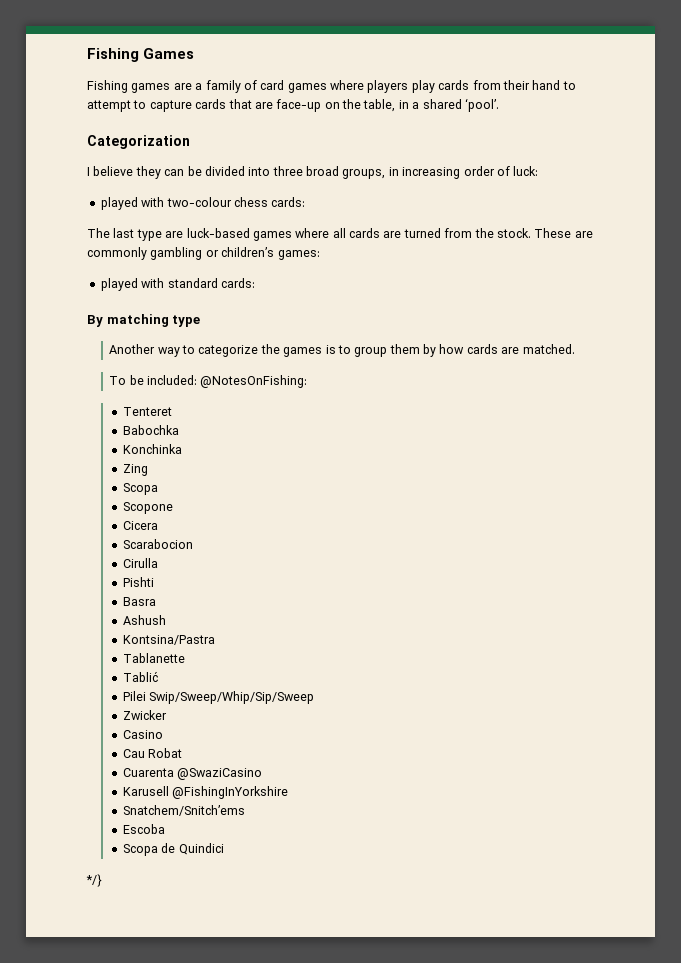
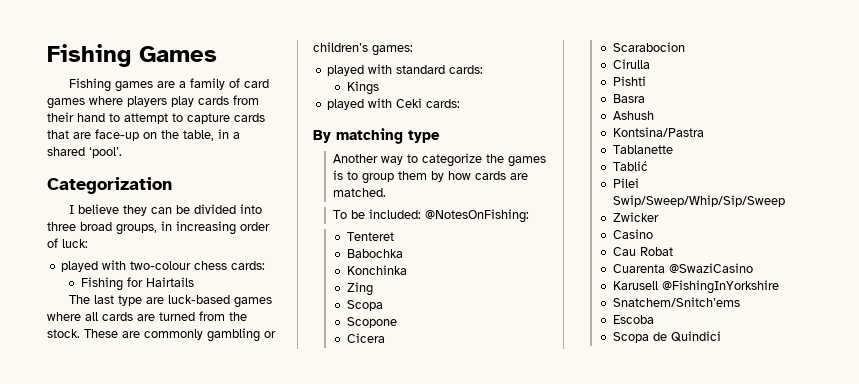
(306, 202) none -> [81,277,195,291] // Fishing for Hairtails
(255, 283) none -> [347,81,380,95] [327,98,461,110] // Kings // played with Ceki cards:
[86,874,102,887] // */} -> (722, 336) none

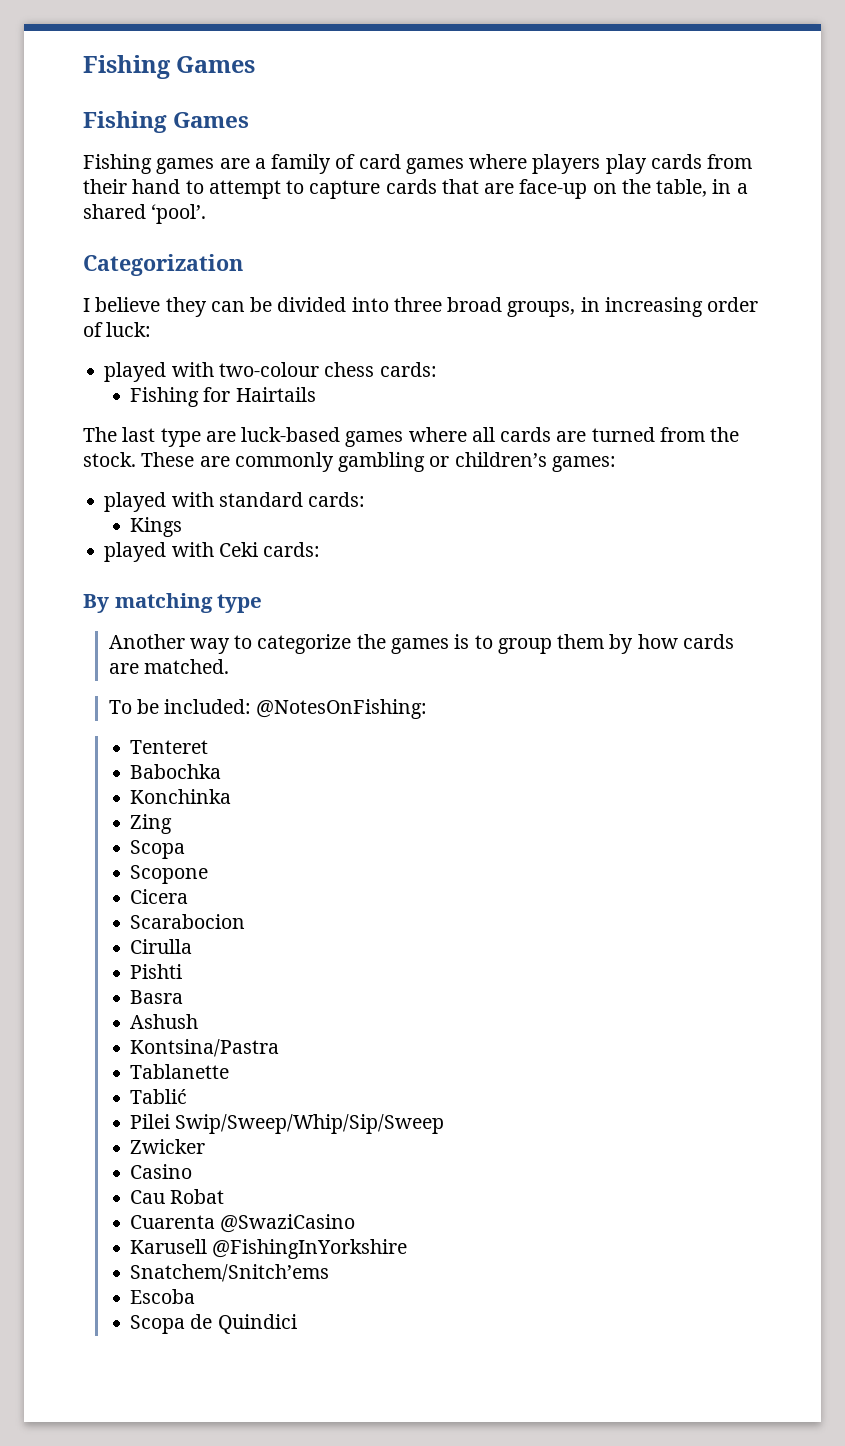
[47,44,217,67] Fishing Games -> [83,55,256,79] [83,111,250,133] Fishing Games // Fishing Games

